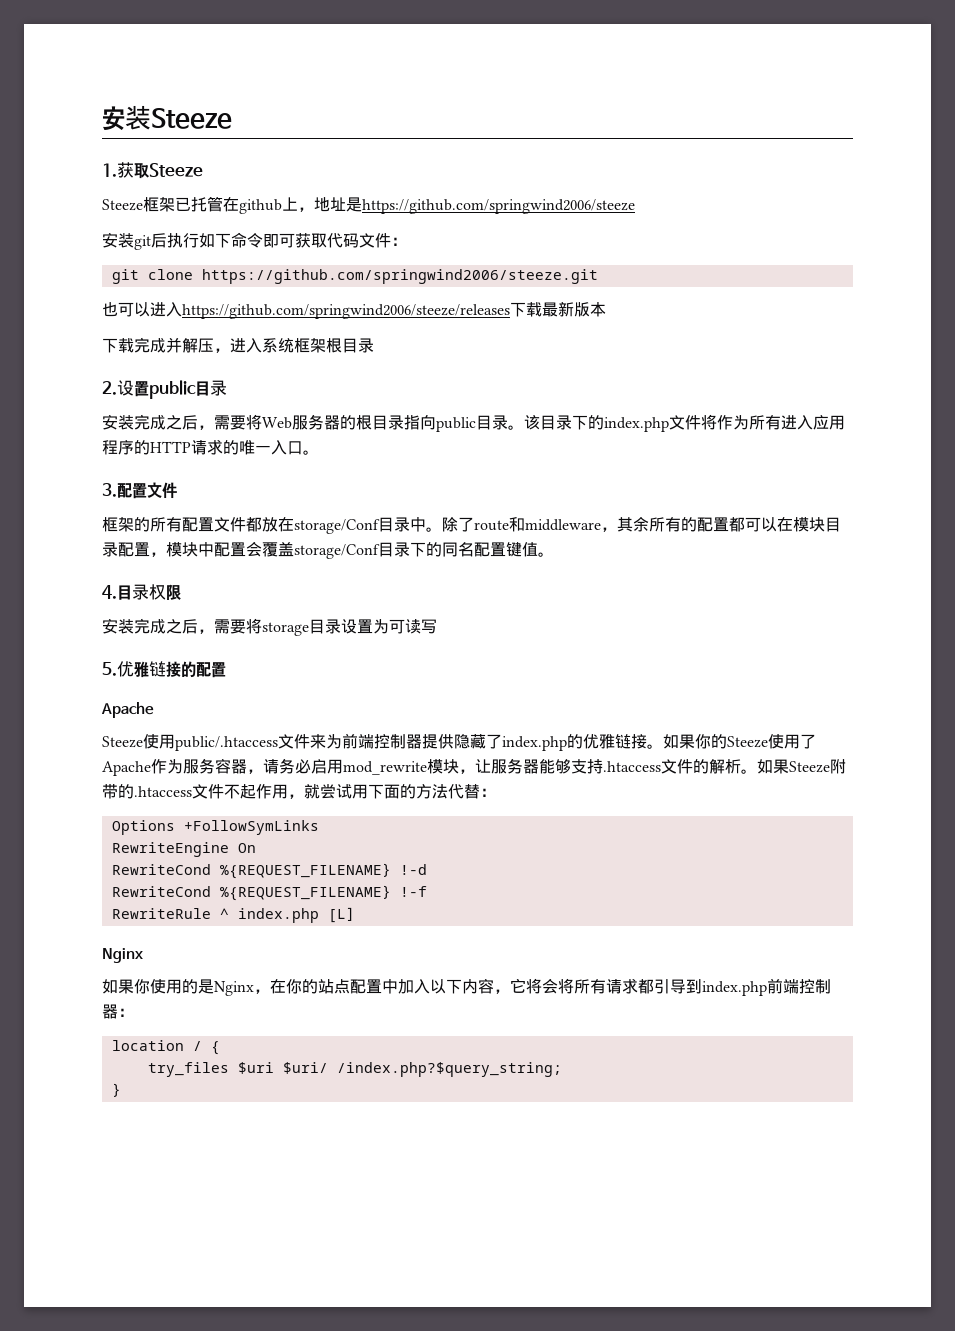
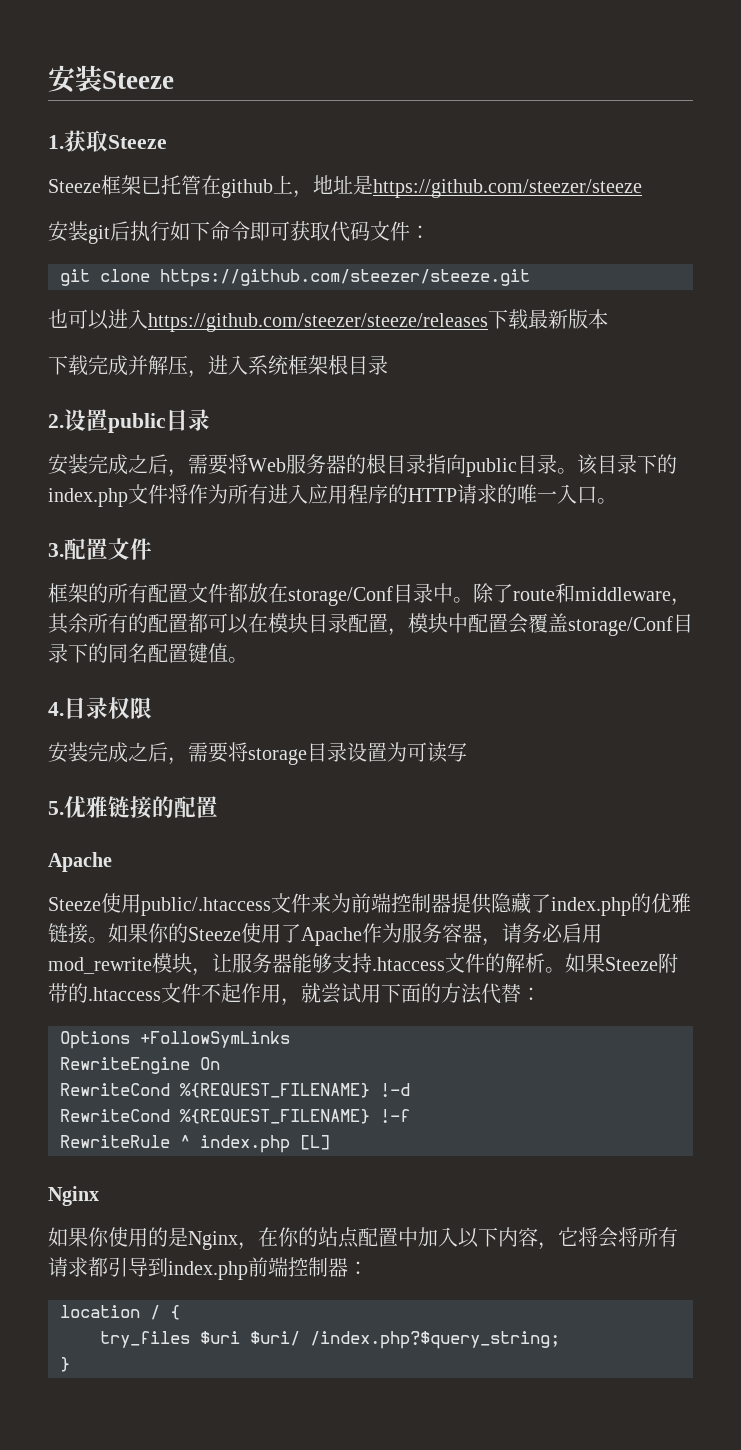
[362,199,635,214] https://github.com/springwind2006/steeze -> [373,179,642,198] https://github.com/steezer/steeze
[201,269,598,284] https://github.com/springwind2006/steeze.git -> [160,269,530,287] https://github.com/steezer/steeze.git
[182,304,510,319] https://github.com/springwind2006/steeze/releases -> [148,313,488,332] https://github.com/steezer/steeze/releases

